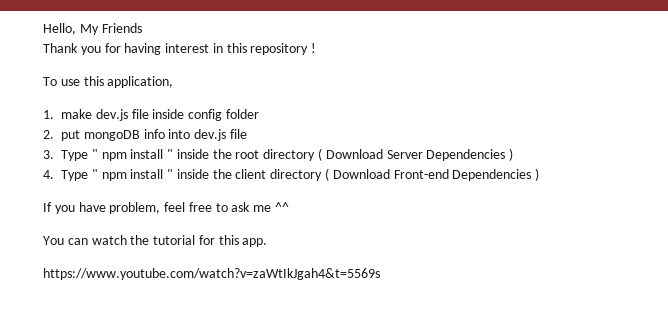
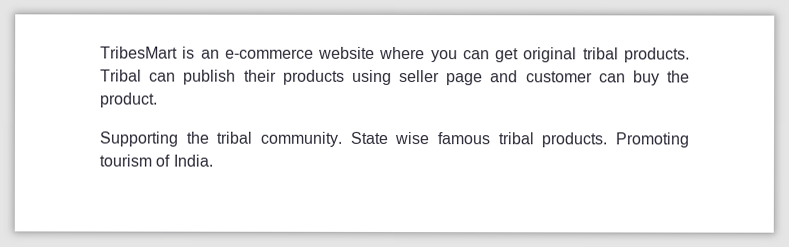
[43,23,142,35] [43,43,317,55] [43,76,174,88] [43,109,259,121] [43,129,247,141] [43,148,514,161] [43,168,540,181] [43,202,290,214] [43,235,268,247] [43,268,380,280] Hello, My Friends // Thank you for having interest in this repository ! // To use this application, // 1. make dev.js file inside config folder // 2. put mongoDB info into dev.js file // 3. Type " npm install " inside the root directory ( Download Server Dependencies ) // 4. Type " npm install " inside the client directory ( Download Front-end Dependencies ) // If you have problem, feel free to ask me ^^ // You can watch the tutorial for this app. // https://www.youtube.com/watch?v=zaWtIkJgah4&t=5569s -> [100,46,690,63] [100,69,690,86] [100,92,158,108] [99,131,689,148] [99,154,213,167] TribesMart is an e-commerce website where you can get original tribal products. Tribal can publish their products using seller page and customer can buy the product. // Supporting the tribal community. State wise famous tribal products. Promoting tourism of India.

